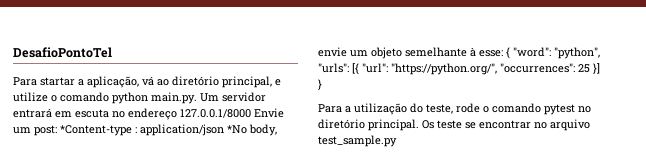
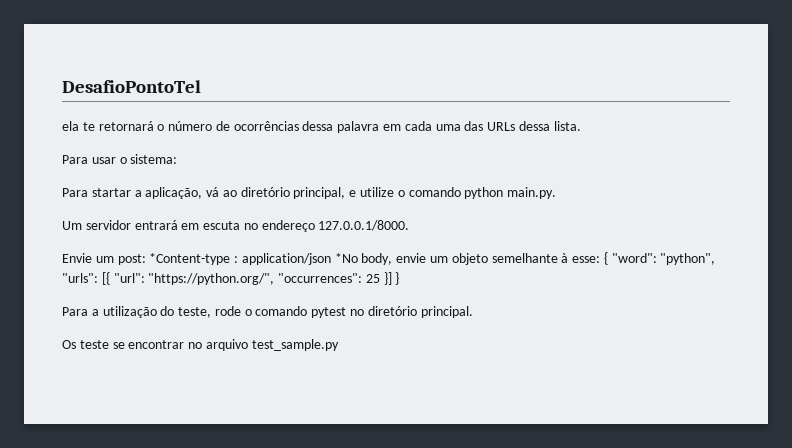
(112, 52) none -> [62,121,581,133] [62,154,178,164] // ela te retornará o número de ocorrências dessa palavra em cada uma das URLs dessa lista. // Para usar o sistema:
(197, 98) none -> (557, 193) //
[180,109,251,118] 127.0.0.1/8000 -> [318,220,410,231] 127.0.0.1/8000. //
(419, 125) none -> (473, 312) //

